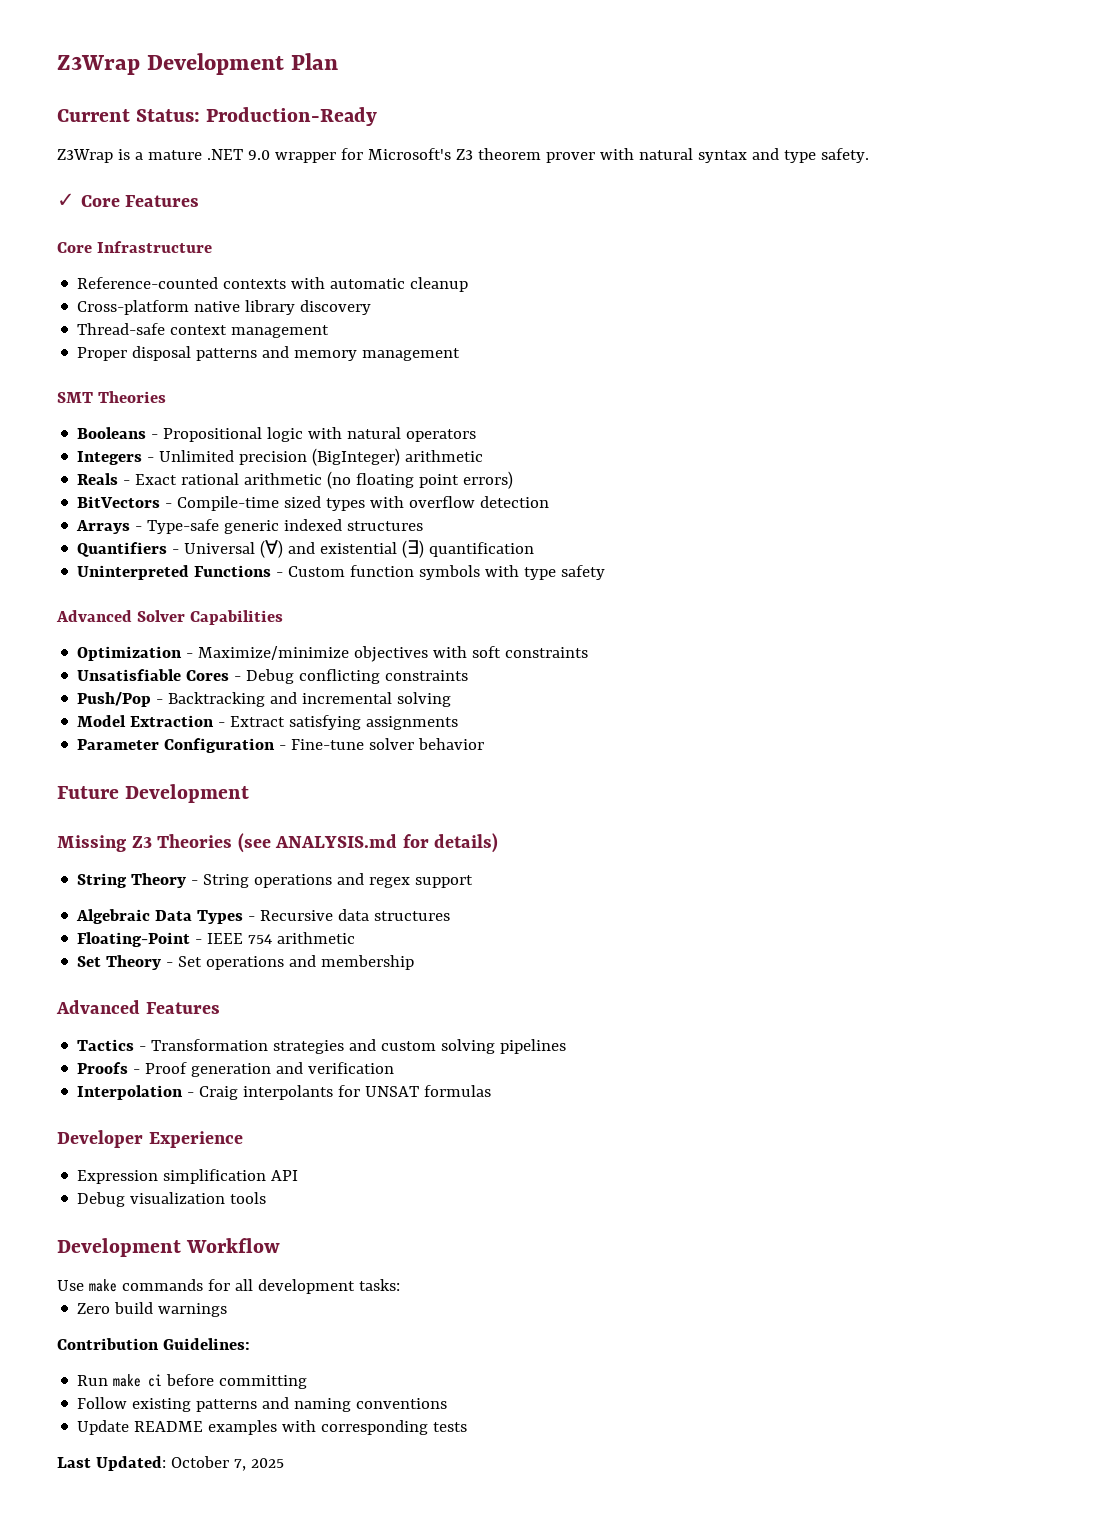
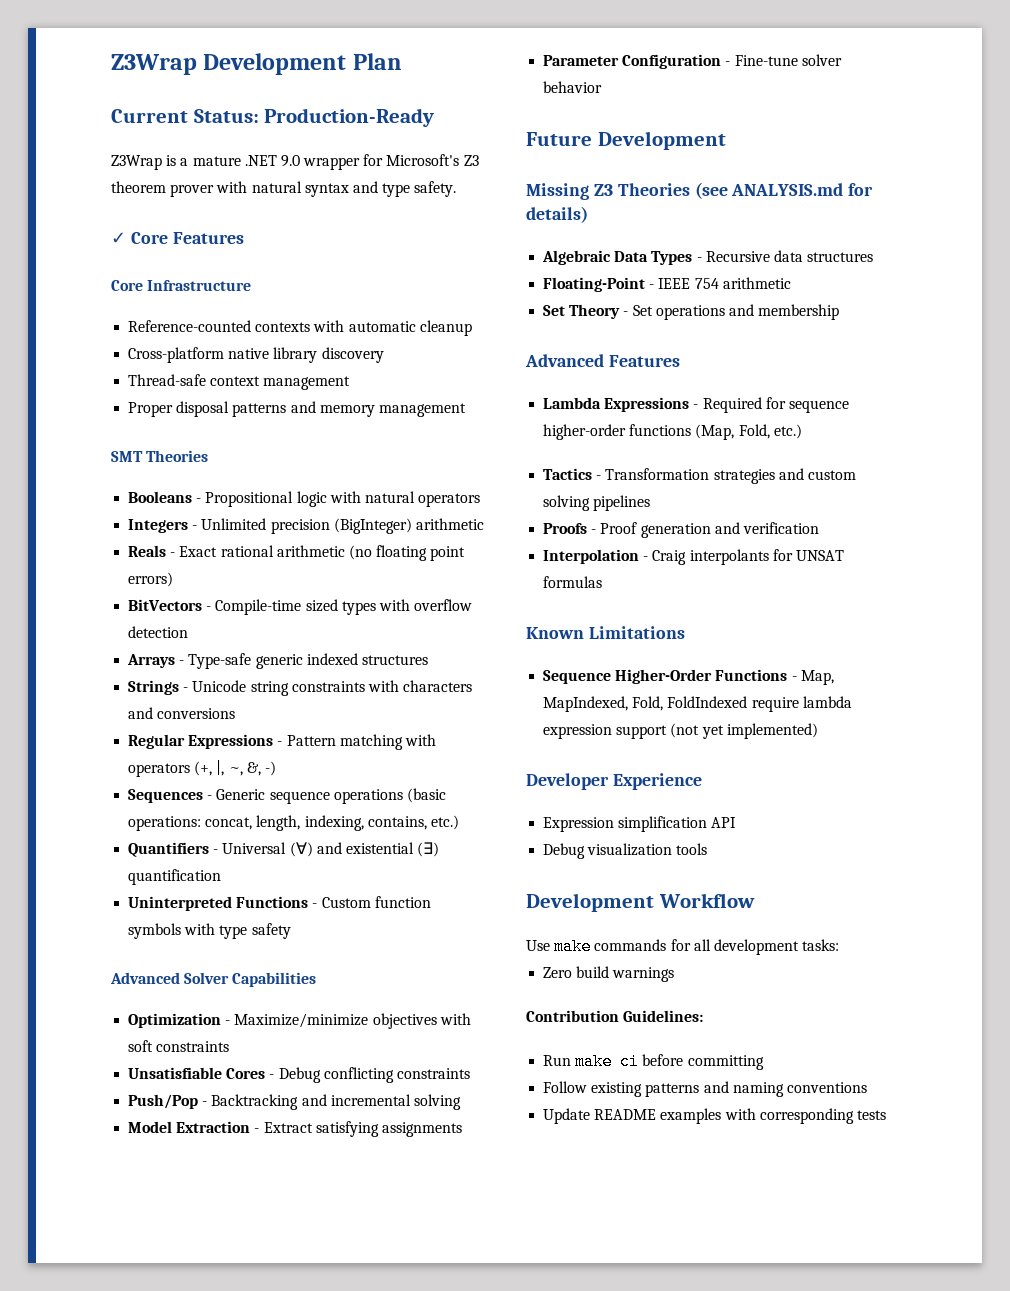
(424, 526) none -> [128,680,473,696] [128,707,236,719] [128,734,436,750] [128,760,276,777] [128,788,446,804] [128,815,459,831] // Strings - Unicode string constraints with characters and conversions // Regular Expressions - Pattern matching with operators (+, |, ~, &, -) // Sequences - Generic sequence operations (basic operations: concat, length, indexing, contains, etc.)
[77,873,474,888] // String Theory - String operations and regex support -> (588, 214) none
(220, 1008) none -> [543,397,849,413] [543,424,802,440] // Lambda Expressions - Required for sequence higher-order functions (Map, Fold, etc.)
(492, 1091) none -> [526,626,685,639] [543,669,834,685] [543,696,852,712] [543,723,818,739] // Known Limitations // Sequence Higher-Order Functions - Map, MapIndexed, Fold, FoldIndexed require lambda expression support (not yet implemented)
[57,1456,284,1471] // Last Updated: October 7, 2025 -> (886, 1115) none

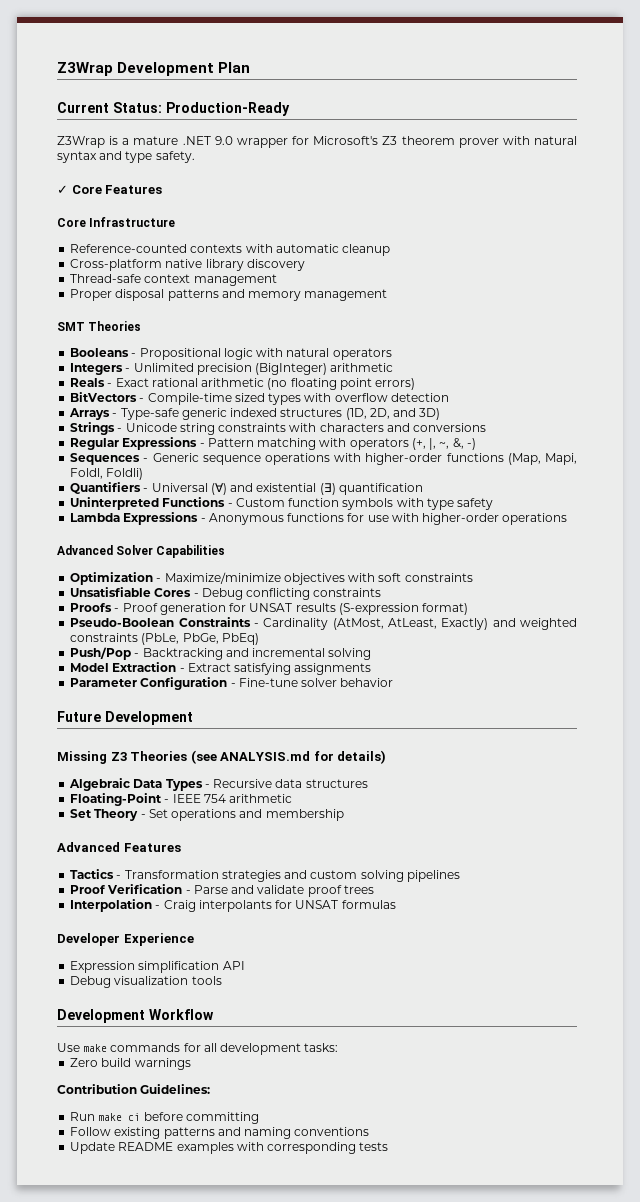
(428, 660) none -> [345,408,441,420] (1D, 2D, and 3D)
[406,788,446,803] [128,815,459,831] (basic operations: concat, length, indexing, contains, etc.) -> [334,453,577,465] [70,468,144,480] with higher-order functions (Map, Mapi, Foldl, Foldli)
(291, 931) none -> [70,512,568,525] // Lambda Expressions - Anonymous functions for use with higher-order operations
(470, 1073) none -> [70,603,469,615] [70,617,578,630] [70,633,259,645] // Proofs - Proof generation for UNSAT results (S-expression format) // Pseudo-Boolean Constraints - Cardinality (AtMost, AtLeast, Exactly) and weighted constraints (PbLe, PbGe, PbEq)
[543,397,849,413] [543,424,802,440] // Lambda Expressions - Required for sequence higher-order functions (Map, Fold, etc.) -> (181, 847) none
[543,522,819,538] Proofs - Proof generation and verification -> [70,884,374,897] Proof Verification - Parse and validate proof trees
[526,626,685,639] [543,669,834,685] [543,696,852,712] [543,723,818,739] // Known Limitations // Sequence Higher-Order Functions - Map, MapIndexed, Fold, FoldIndexed require lambda expression support (not yet implemented) -> (396, 904) none

